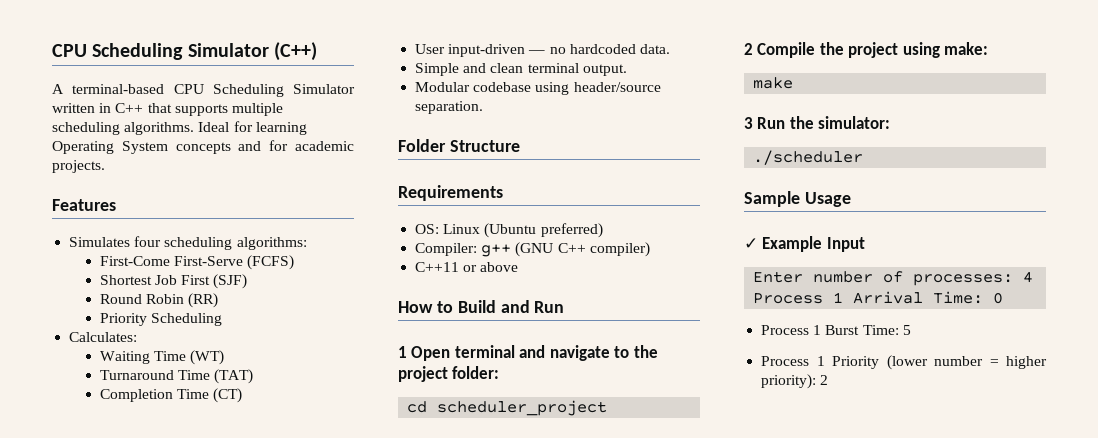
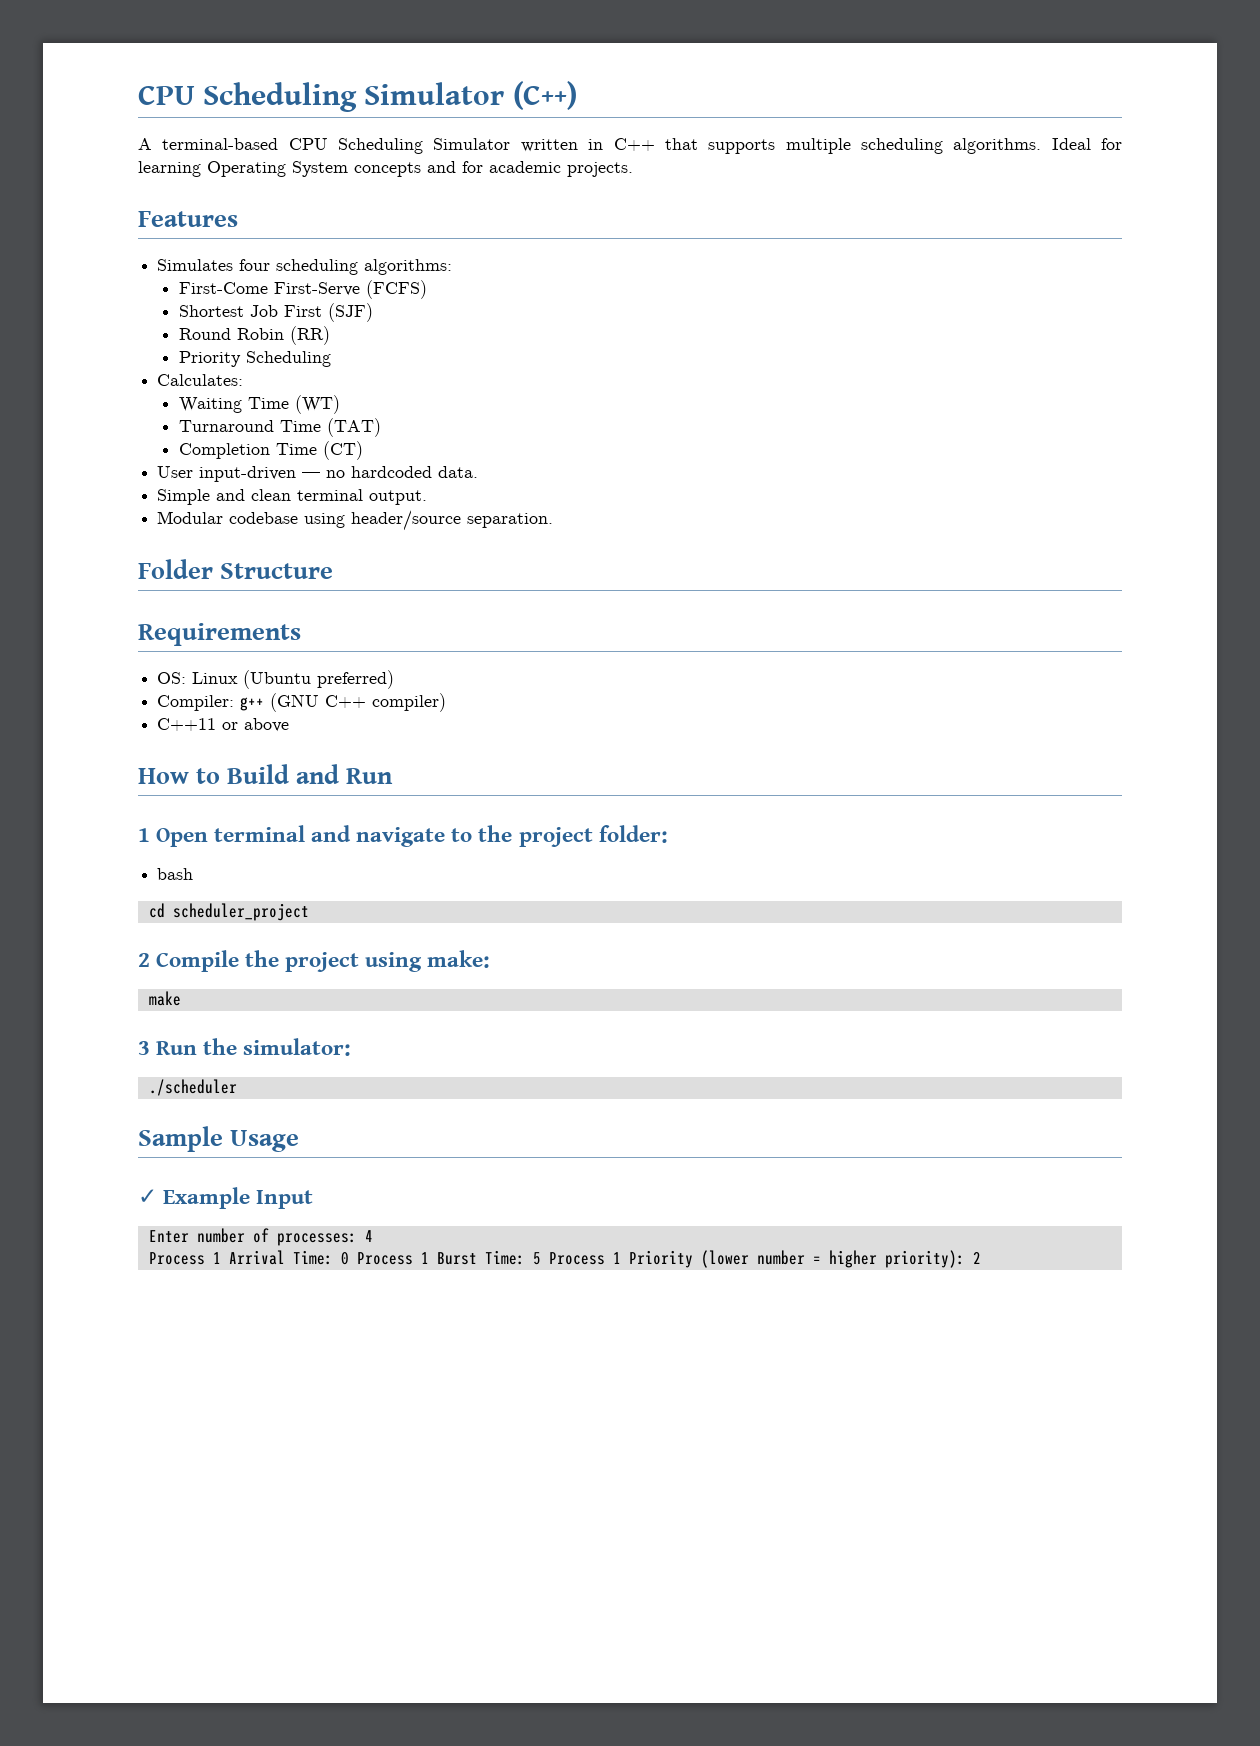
(500, 372) none -> [157,868,194,880] // bash
(1004, 298) // -> (349, 1258) none
(911, 330) // -> (541, 1258) none

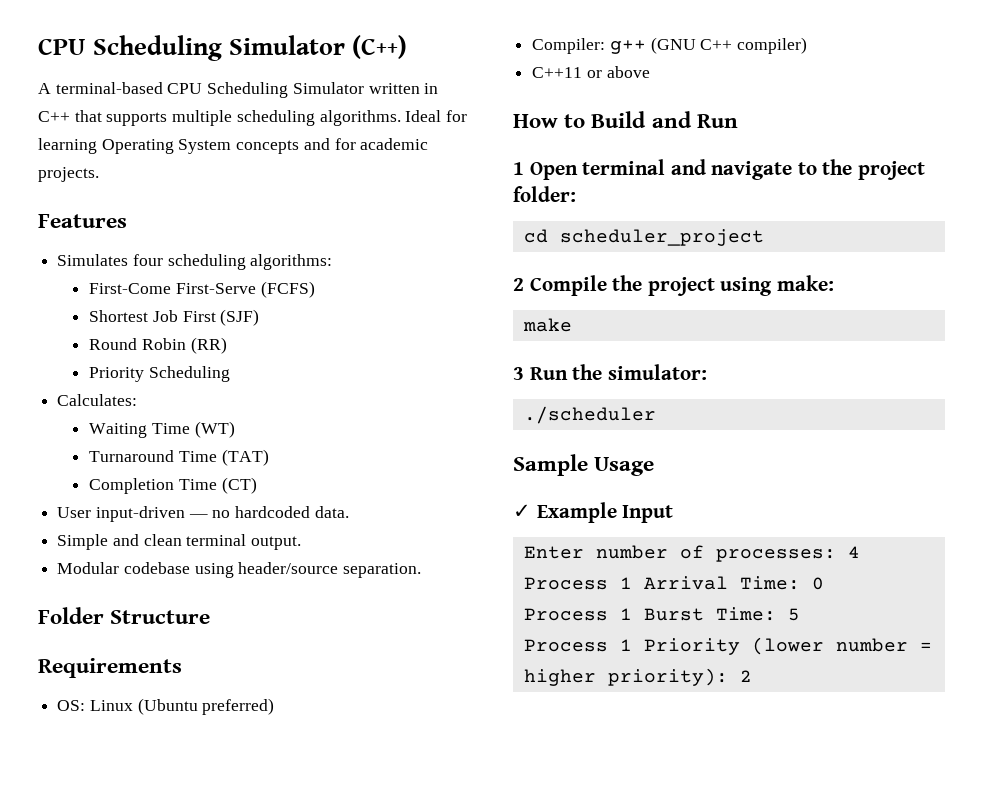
[157,868,194,880] // bash -> (576, 194) none
(349, 1258) none -> (824, 583) //
(541, 1258) none -> (800, 614) //

